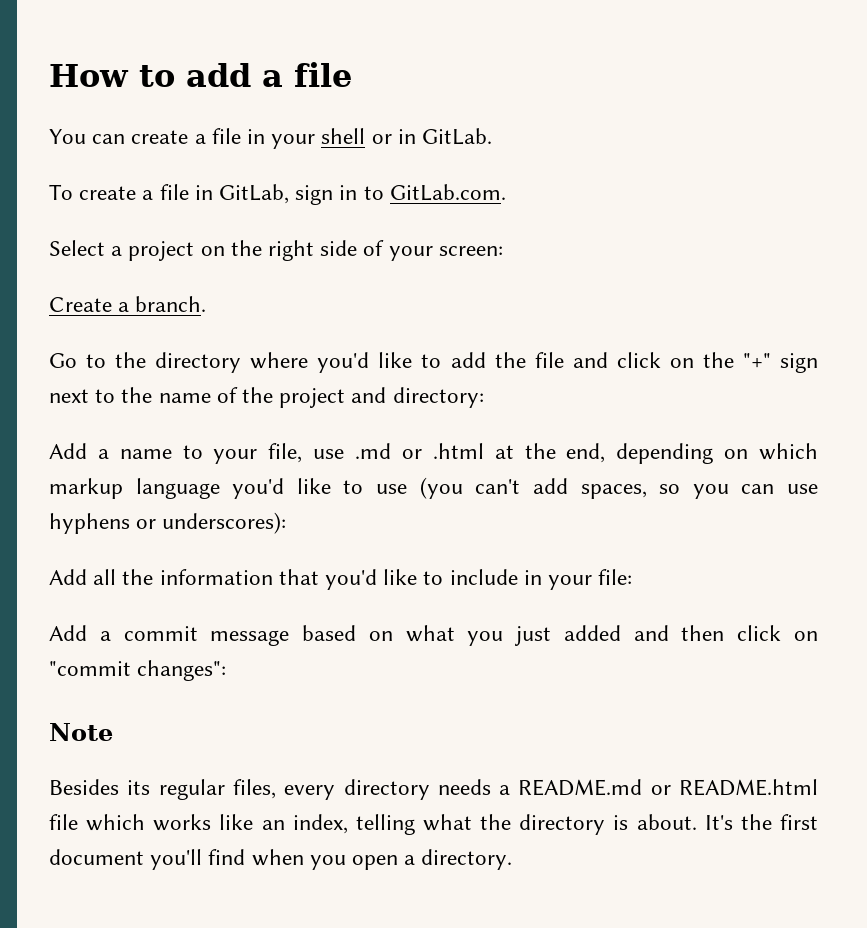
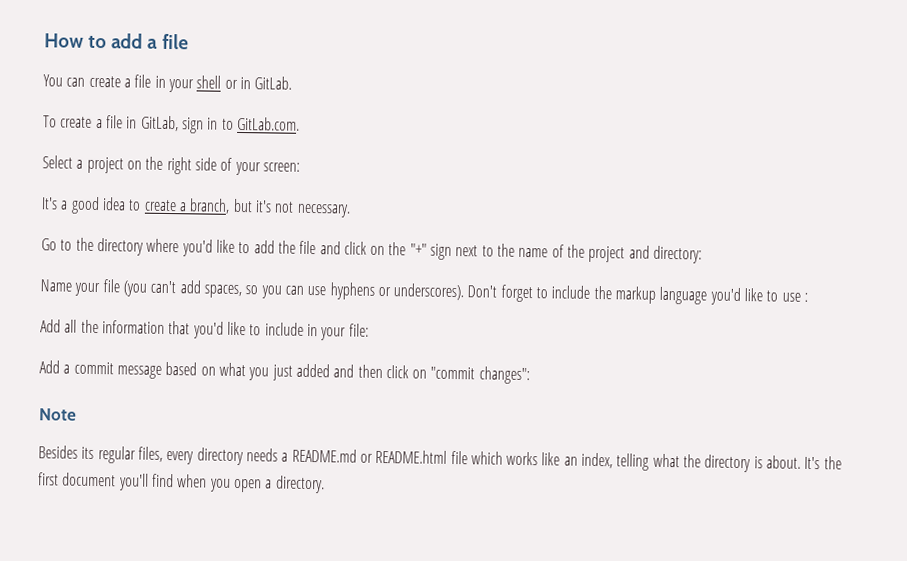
[49,296,207,312] Create a branch. -> [41,196,351,218] It's a good idea to create a branch, but it's not necessary.
[49,443,818,464] [49,478,408,499] Add a name to your file, use .md or .html at the end, depending on which markup language you'd like to use -> [40,279,120,297] Name your file
[162,512,287,534] underscores): -> [393,283,808,306] underscores). Don't forget to include the markup language you'd like to use :

